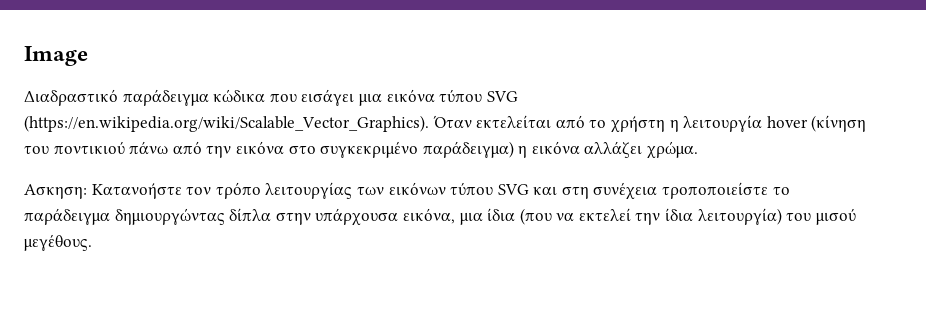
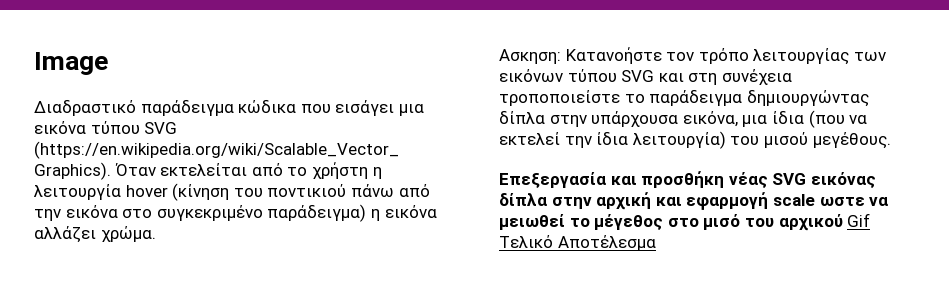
(92, 242) none -> [499,171,876,189] [499,192,889,210] [499,213,871,231] [499,235,656,251] // Επεξεργασία και προσθήκη νέας SVG εικόνας δίπλα στην αρχική και εφαρμογή scale ωστε να μειωθεί το μέγεθος στο μισό του αρχικού Gif Τελικό Αποτέλεσμα

